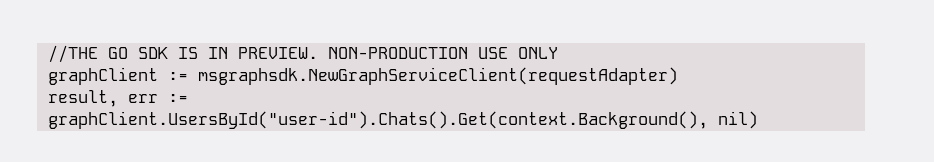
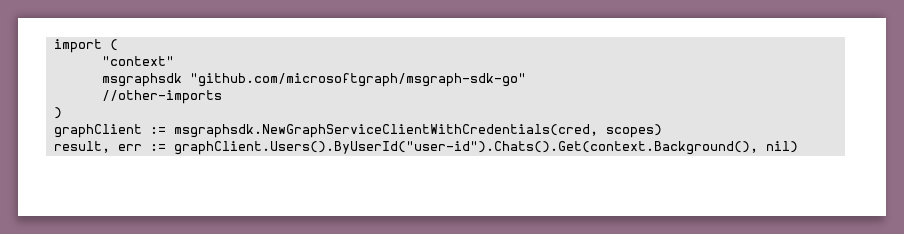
[47,45,558,63] //THE GO SDK IS IN PREVIEW. NON-PRODUCTION USE ONLY -> [54,39,119,53] [102,56,175,66] [102,73,527,87] [102,90,223,104] [54,107,63,119] import ( // "context" // msgraphsdk "github.com/microsoftgraph/msgraph-sdk-go" // //other-imports // )
[197,67,678,85] msgraphsdk.NewGraphServiceClient(requestAdapter) -> [174,124,663,138] msgraphsdk.NewGraphServiceClientWithCredentials(cred, scopes)
[47,111,708,129] graphClient.UsersById("user-id").Chats().Get(context.Background(), -> [174,141,759,155] graphClient.Users().ByUserId("user-id").Chats().Get(context.Background(),

